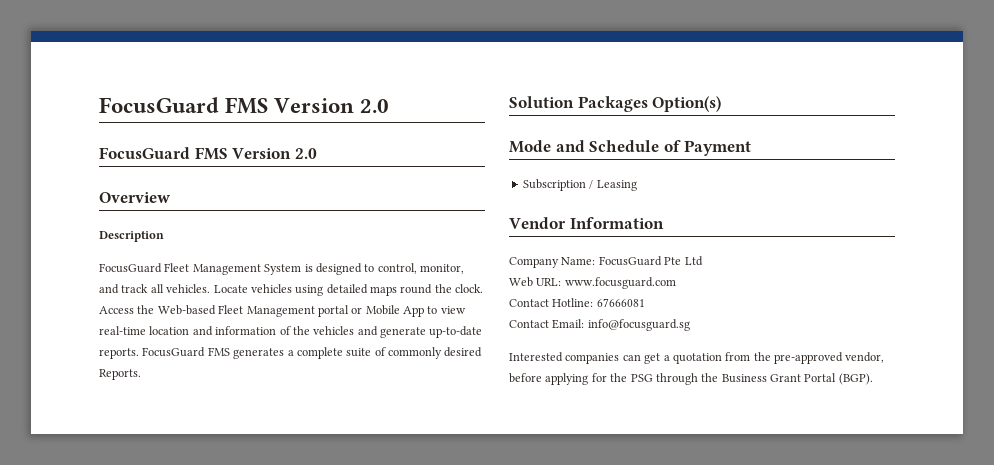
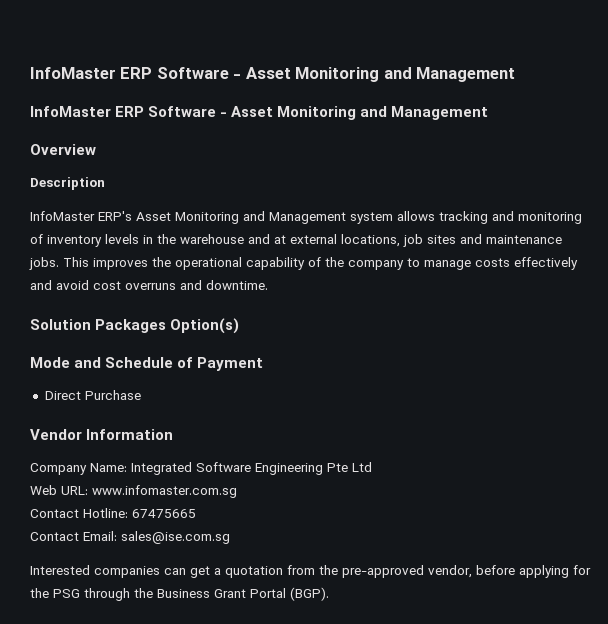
[99,97,390,114] [99,147,317,160] [99,192,171,203] [99,231,164,242] [99,263,464,275] [99,284,484,296] [99,305,466,317] [99,326,483,338] [99,347,483,359] [99,369,141,380] FocusGuard FMS Version 2.0 // FocusGuard FMS Version 2.0 // Overview // Description // FocusGuard Fleet Management System is designed to control, monitor, and track all vehicles. Locate vehicles using detailed maps round the clock. Access the Web-based Fleet Management portal or Mobile App to view real-time location and information of the vehicles and generate up-to-date reports. FocusGuard FMS generates a complete suite of commonly desired Reports. -> [30,67,516,82] [30,106,489,120] [30,144,96,155] [30,177,105,190] [30,211,582,224] [30,234,562,247] [29,257,578,270] [30,280,268,290] InfoMaster ERP Software - Asset Monitoring and Management // InfoMaster ERP Software - Asset Monitoring and Management // Overview // Description // InfoMaster ERP's Asset Monitoring and Management system allows tracking and monitoring of inventory levels in the warehouse and at external locations, job sites and maintenance jobs. This improves the operational capability of the company to manage costs effectively and avoid cost overruns and downtime.
[522,179,637,191] Subscription / Leasing -> [44,390,141,400] Direct Purchase
[598,256,662,266] FocusGuard -> [131,462,323,475] Integrated Software Engineering
[564,277,676,289] www.focusguard.com -> [92,485,237,498] www.infomaster.com.sg
[596,298,645,307] 67666081 -> [132,509,196,518] 67475665
[587,319,690,331] info@focusguard.sg -> [121,531,230,544] sales@ise.com.sg

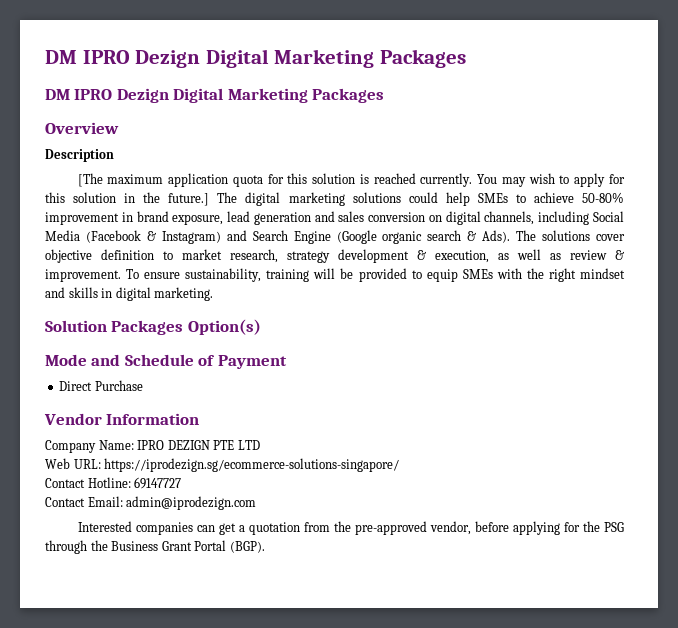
[30,67,516,82] [30,106,489,120] [30,144,96,155] [30,177,105,190] [30,211,582,224] [30,234,562,247] [29,257,578,270] [30,280,268,290] InfoMaster ERP Software - Asset Monitoring and Management // InfoMaster ERP Software - Asset Monitoring and Management // Overview // Description // InfoMaster ERP's Asset Monitoring and Management system allows tracking and monitoring of inventory levels in the warehouse and at external locations, job sites and maintenance jobs. This improves the operational capability of the company to manage costs effectively and avoid cost overruns and downtime. -> [45,49,466,68] [45,88,385,103] [45,122,119,134] [45,149,114,162] [77,173,626,187] [45,192,624,206] [45,211,624,225] [45,230,626,244] [45,249,624,263] [45,268,625,282] [45,287,214,301] DM IPRO Dezign Digital Marketing Packages // DM IPRO Dezign Digital Marketing Packages // Overview // Description // [The maximum application quota for this solution is reached currently. You may wish to apply for this solution in the future.] The digital marketing solutions could help SMEs to achieve 50-80% improvement in brand exposure, lead generation and sales conversion on digital channels, including Social Media (Facebook & Instagram) and Search Engine (Google organic search & Ads). The solutions cover objective definition to market research, strategy development & execution, as well as review & improvement. To ensure sustainability, training will be provided to equip SMEs with the right mindset and skills in digital marketing.
[131,462,372,475] Integrated Software Engineering Pte Ltd -> [137,440,260,450] IPRO DEZIGN PTE LTD
[92,485,237,498] www.infomaster.com.sg -> [104,458,400,472] https://iprodezign.sg/ecommerce-solutions-singapore/
[132,509,196,518] 67475665 -> [134,477,182,489] 69147727
[121,531,230,544] sales@ise.com.sg -> [126,496,257,510] admin@iprodezign.com

